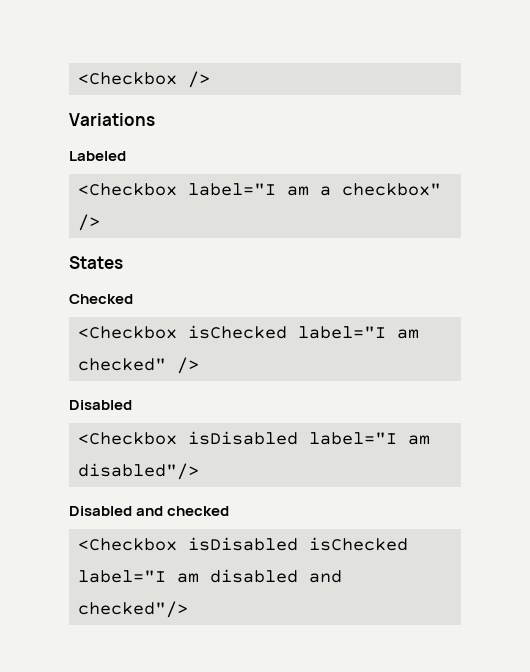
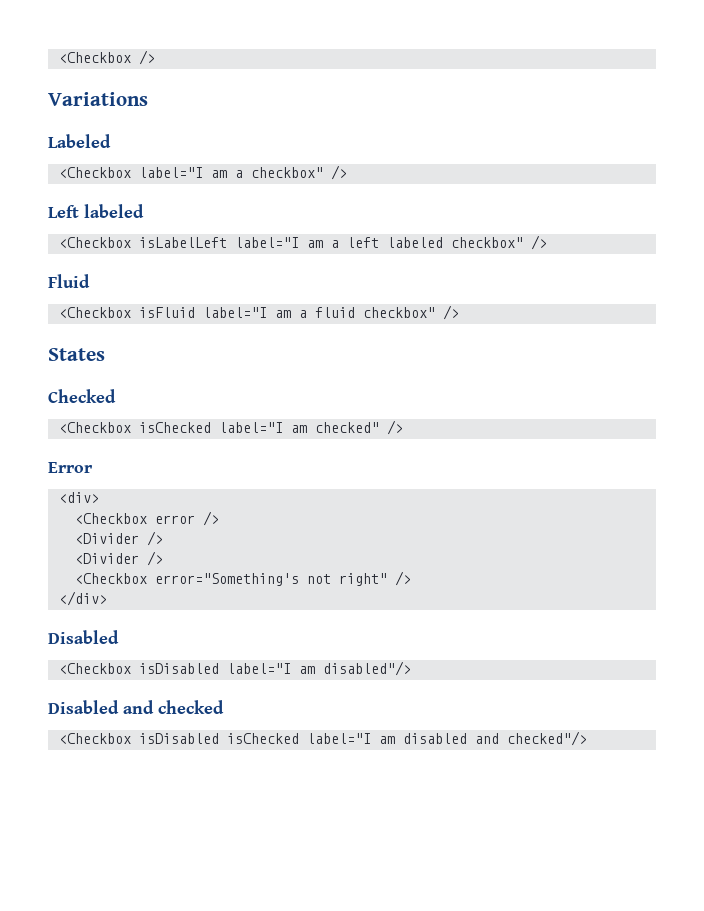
(100, 222) none -> [48,204,144,218] [58,235,547,250] [48,274,90,288] [58,305,459,320] // Left labeled // <Checkbox isLabelLeft label="I am a left labeled checkbox" /> // Fluid // <Checkbox isFluid label="I am a fluid checkbox" />
(199, 365) none -> [48,462,93,473] [58,492,99,503] [74,511,219,526] [74,531,163,546] [74,551,163,566] [74,571,411,586] [58,591,107,606] // Error // <div> // <Checkbox error /> // <Divider /> // <Divider /> // <Checkbox error="Something's not right" /> // </div>

